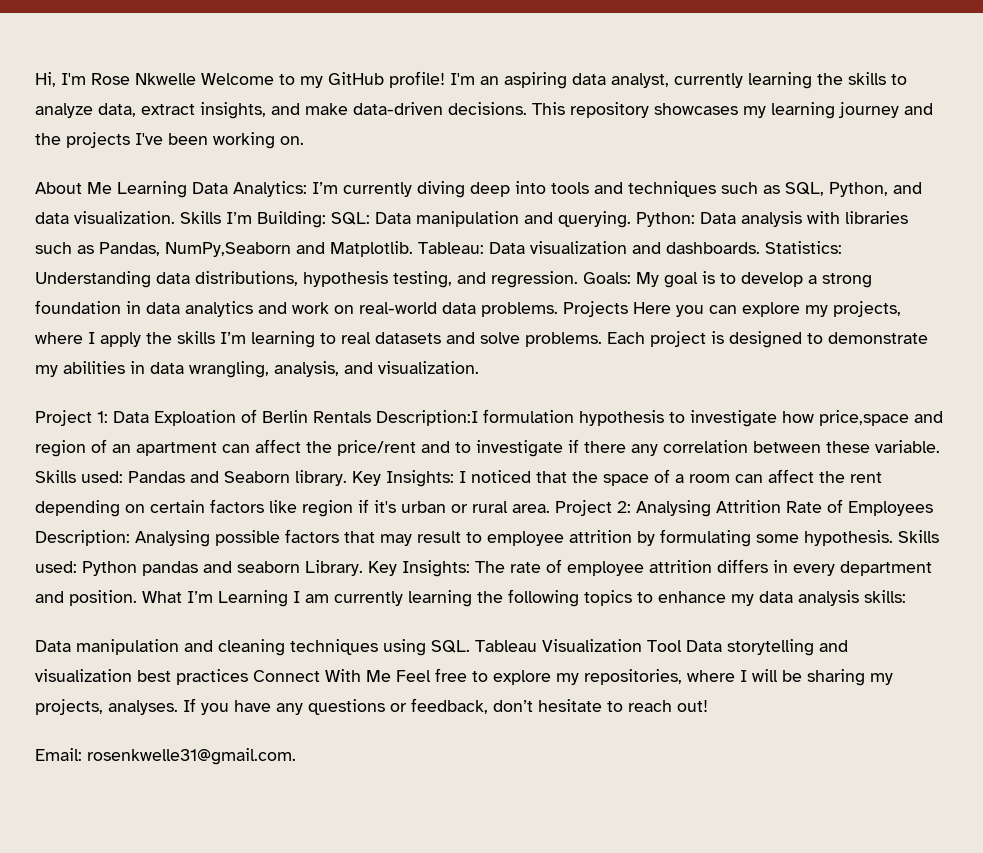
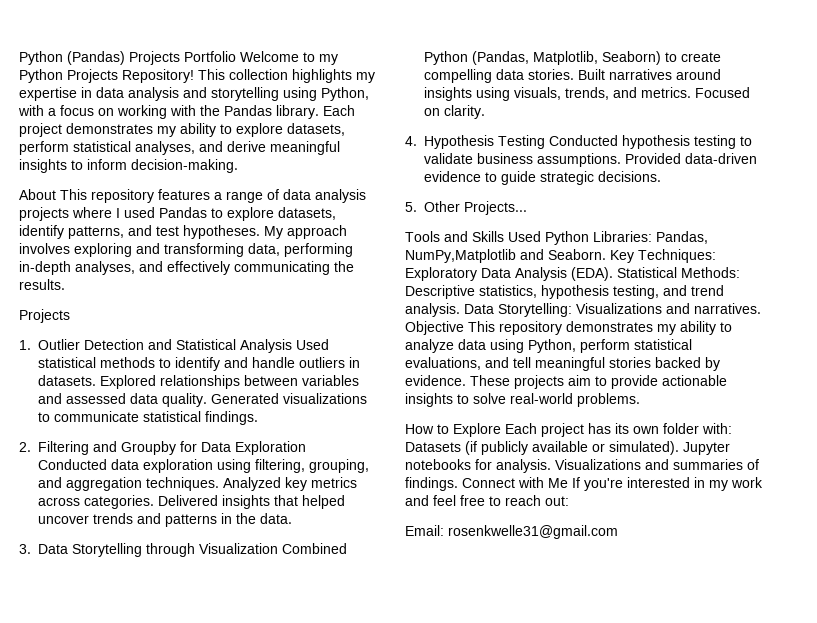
[35,71,907,89] [35,102,933,119] [35,132,304,149] [35,181,922,198] [35,211,908,228] [35,241,842,257] [35,271,872,288] [35,300,901,317] [35,331,928,348] [35,361,479,378] [35,409,943,427] [35,439,940,457] [35,469,882,487] [35,499,933,517] [35,529,939,547] [35,559,932,577] [35,589,906,607] [35,639,848,656] [35,668,893,686] [35,698,708,715] Hi, I'm Rose Nkwelle Welcome to my GitHub profile! I'm an aspiring data analyst, currently learning the skills to analyze data, extract insights, and make data-driven decisions. This repository showcases my learning journey and the projects I've been working on. // About Me Learning Data Analytics: I’m currently diving deep into tools and techniques such as SQL, Python, and data visualization. Skills I’m Building: SQL: Data manipulation and querying. Python: Data analysis with libraries such as Pandas, NumPy,Seaborn and Matplotlib. Tableau: Data visualization and dashboards. Statistics: Understanding data distributions, hypothesis testing, and regression. Goals: My goal is to develop a strong foundation in data analytics and work on real-world data problems. Projects Here you can explore my projects, where I apply the skills I’m learning to real datasets and solve problems. Each project is designed to demonstrate my abilities in data wrangling, analysis, and visualization. // Project 1: Data Exploation of Berlin Rentals Description:I formulation hypothesis to investigate how price,space and region of an apartment can affect the price/rent and to investigate if there any correlation between these variable. Skills used: Pandas and Seaborn library. Key Insights: I noticed that the space of a room can affect the rent depending on certain factors like region if it's urban or rural area. Project 2: Analysing Attrition Rate of Employees Description: Analysing possible factors that may result to employee attrition by formulating some hypothesis. Skills used: Python pandas and seaborn Library. Key Insights: The rate of employee attrition differs in every department and position. What I’m Learning I am currently learning the following topics to enhance my data analysis skills: // Data manipulation and cleaning techniques using SQL. Tableau Visualization Tool Data storytelling and visualization best practices Connect With Me Feel free to explore my repositories, where I will be sharing my projects, analyses. If you have any questions or feedback, don’t hesitate to reach out! -> [19,51,338,65] [19,69,375,83] [19,87,369,101] [18,105,355,119] [19,123,345,137] [19,141,340,155] [19,159,238,173] [19,189,366,203] [19,207,336,221] [19,225,347,239] [19,243,353,257] [19,261,354,275] [19,279,65,290] [19,309,70,323] [19,339,329,353] [38,357,360,371] [38,375,359,389] [38,393,367,407] [38,411,258,425] [19,441,306,455] [38,459,369,473] [38,477,357,491] [38,495,345,509] [38,513,292,527] [19,543,347,557] [424,51,721,65] [424,69,721,83] [424,87,750,101] [424,105,485,119] [405,135,752,149] [424,153,757,167] [424,171,661,185] [405,201,527,215] [405,231,708,245] [405,249,716,263] [405,267,740,281] [405,285,724,299] [405,303,761,317] [405,321,732,335] [405,339,692,353] [405,357,720,371] [405,375,727,389] [405,393,640,407] [405,423,732,437] [405,441,730,455] [405,459,759,473] [405,477,763,491] [405,495,569,506] Python (Pandas) Projects Portfolio Welcome to my Python Projects Repository! This collection highlights my expertise in data analysis and storytelling using Python, with a focus on working with the Pandas library. Each project demonstrates my ability to explore datasets, perform statistical analyses, and derive meaningful insights to inform decision-making. // About This repository features a range of data analysis projects where I used Pandas to explore datasets, identify patterns, and test hypotheses. My approach involves exploring and transforming data, performing in-depth analyses, and effectively communicating the results. // Projects // 1. Outlier Detection and Statistical Analysis Used statistical methods to identify and handle outliers in datasets. Explored relationships between variables and assessed data quality. Generated visualizations to communicate statistical findings. // 2. Filtering and Groupby for Data Exploration Conducted data exploration using filtering, grouping, and aggregation techniques. Analyzed key metrics across categories. Delivered insights that helped uncover trends and patterns in the data. // 3. Data Storytelling through Visualization Combined Python (Pandas, Matplotlib, Seaborn) to create compelling data stories. Built narratives around insights using visuals, trends, and metrics. Focused on clarity. // 4. Hypothesis Testing Conducted hypothesis testing to validate business assumptions. Provided data-driven evidence to guide strategic decisions. // 5. Other Projects... // Tools and Skills Used Python Libraries: Pandas, NumPy,Matplotlib and Seaborn. Key Techniques: Exploratory Data Analysis (EDA). Statistical Methods: Descriptive statistics, hypothesis testing, and trend analysis. Data Storytelling: Visualizations and narratives. Objective This repository demonstrates my ability to analyze data using Python, perform statistical evaluations, and tell meaningful stories backed by evidence. These projects aim to provide actionable insights to solve real-world problems. // How to Explore Each project has its own folder with: Datasets (if publicly available or simulated). Jupyter notebooks for analysis. Visualizations and summaries of findings. Connect with Me If you're interested in my work and feel free to reach out:
[87,748,296,765] rosenkwelle31@gmail.com. -> [448,525,618,539] rosenkwelle31@gmail.com

